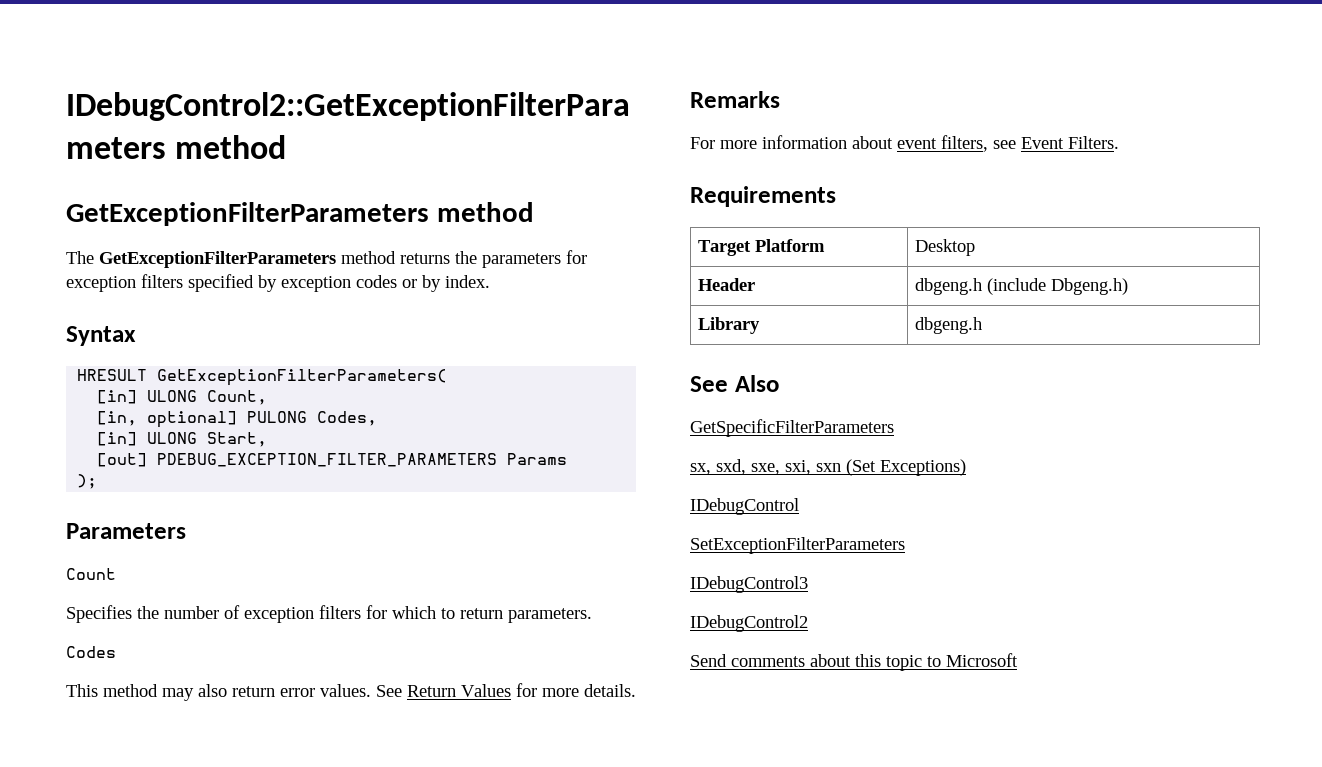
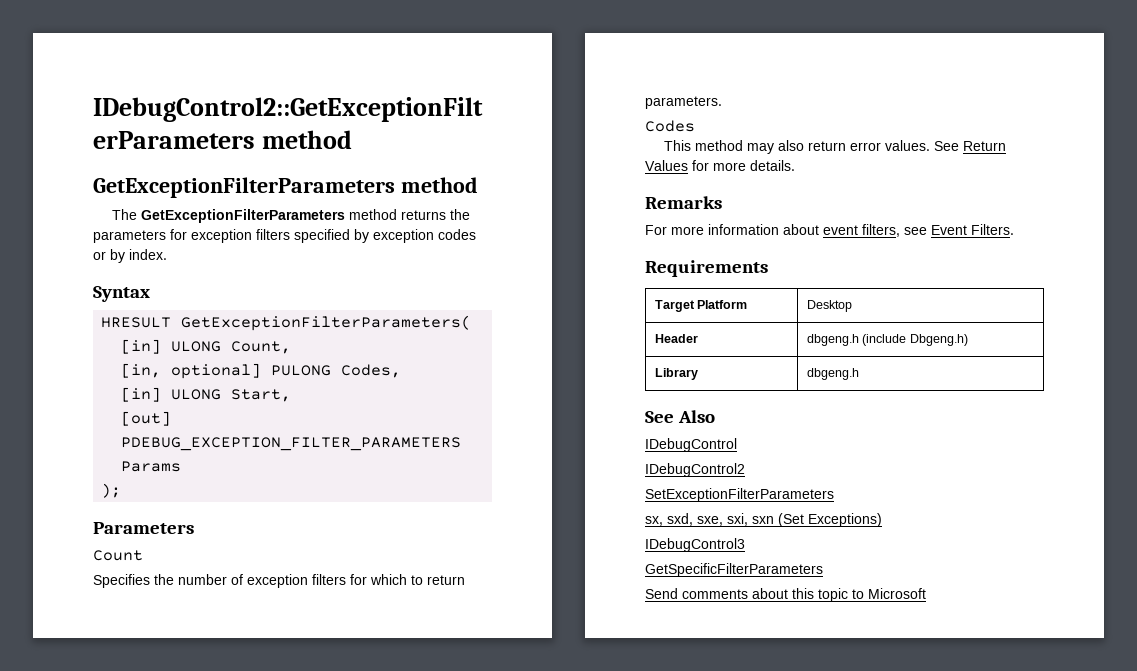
[690,419,894,437] GetSpecificFilterParameters -> [645,438,737,452] [645,463,745,477] [645,488,834,502] IDebugControl // IDebugControl2 // SetExceptionFilterParameters
[690,498,799,515] [690,537,905,554] // IDebugControl // SetExceptionFilterParameters -> (882, 520) none
[690,615,808,632] IDebugControl2 -> [645,563,823,577] GetSpecificFilterParameters

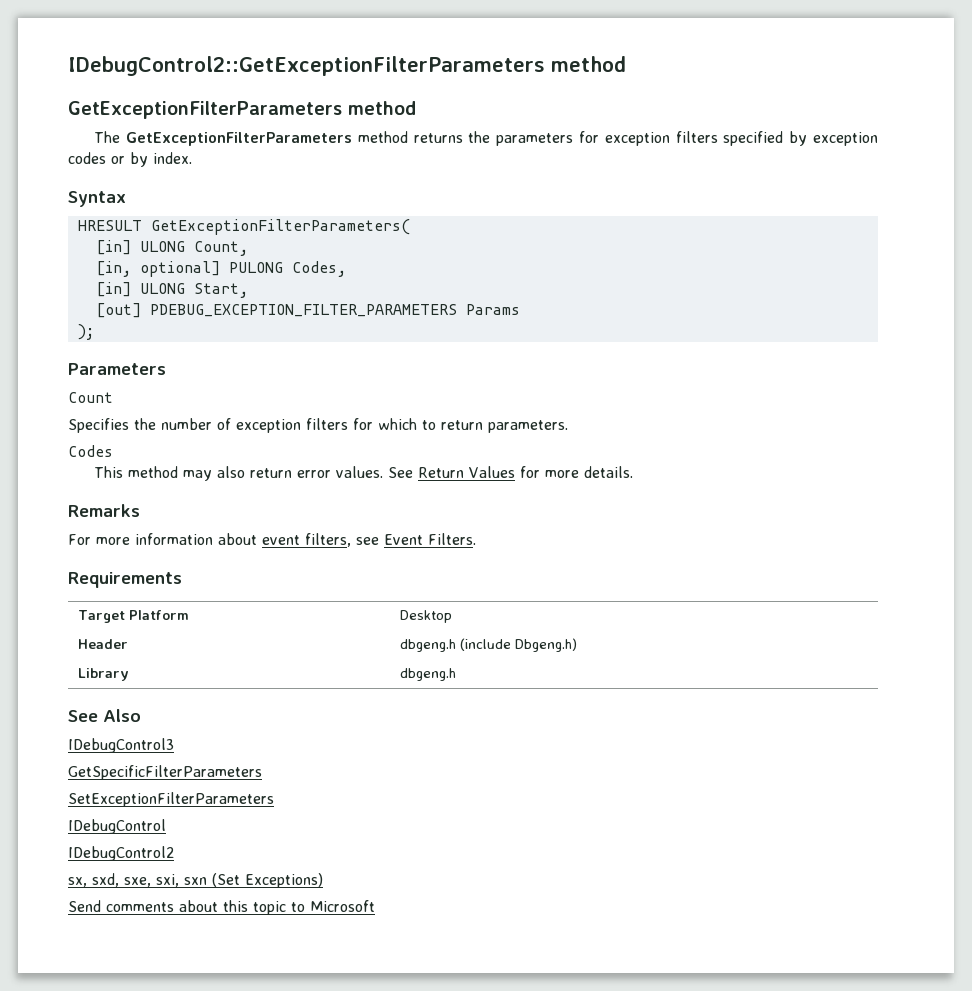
(716, 416) none -> [68,738,174,753] [68,765,262,780] [68,792,274,807] // IDebugControl3 // GetSpecificFilterParameters // SetExceptionFilterParameters
[645,488,834,502] // SetExceptionFilterParameters -> (174, 853) none
[645,538,745,552] [645,563,823,577] // IDebugControl3 // GetSpecificFilterParameters -> (323, 880) none

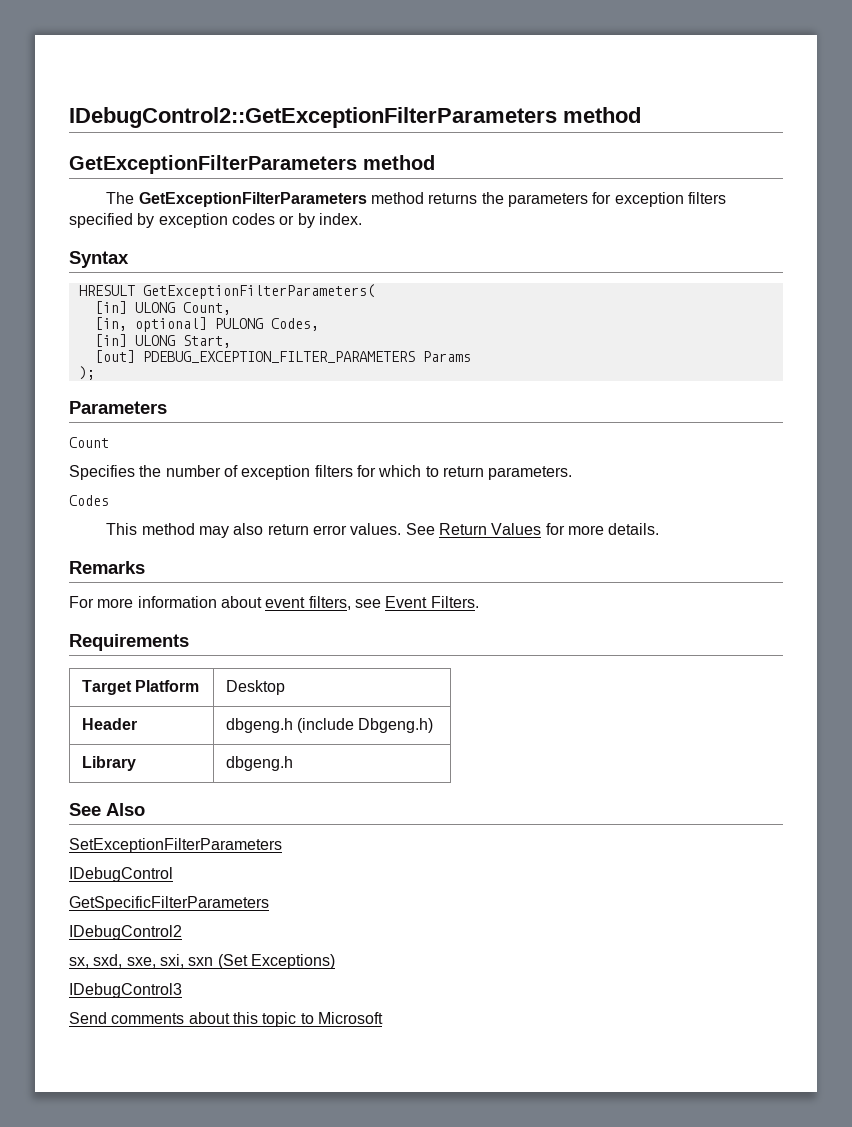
[68,738,174,753] [68,765,262,780] // IDebugControl3 // GetSpecificFilterParameters -> (145, 809) none
(166, 826) none -> [69,896,269,911] // GetSpecificFilterParameters
(323, 880) none -> [69,983,182,998] // IDebugControl3

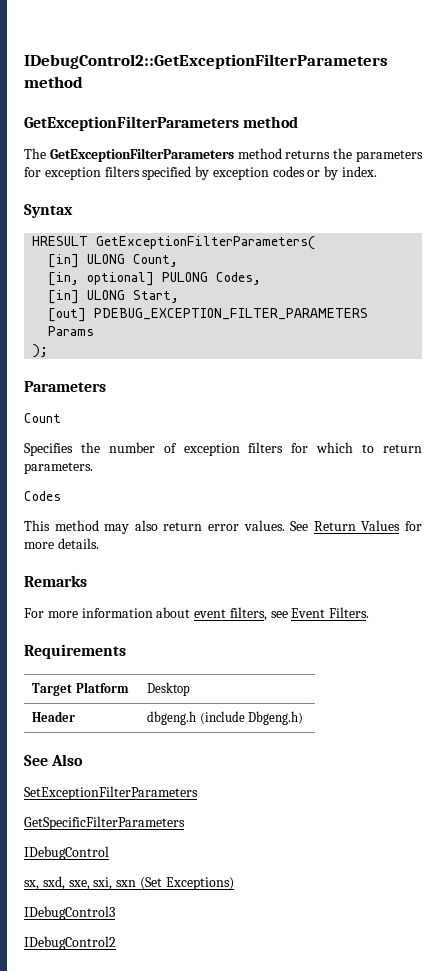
[81,756,136,771] [225,756,293,771] // Library | dbgeng.h -> (304, 718) none
[69,867,173,882] // IDebugControl -> (198, 793) none
[69,925,182,940] IDebugControl2 -> [24,846,109,860] IDebugControl
[69,1012,383,1027] Send comments about this topic to Microsoft -> [24,936,116,950] IDebugControl2

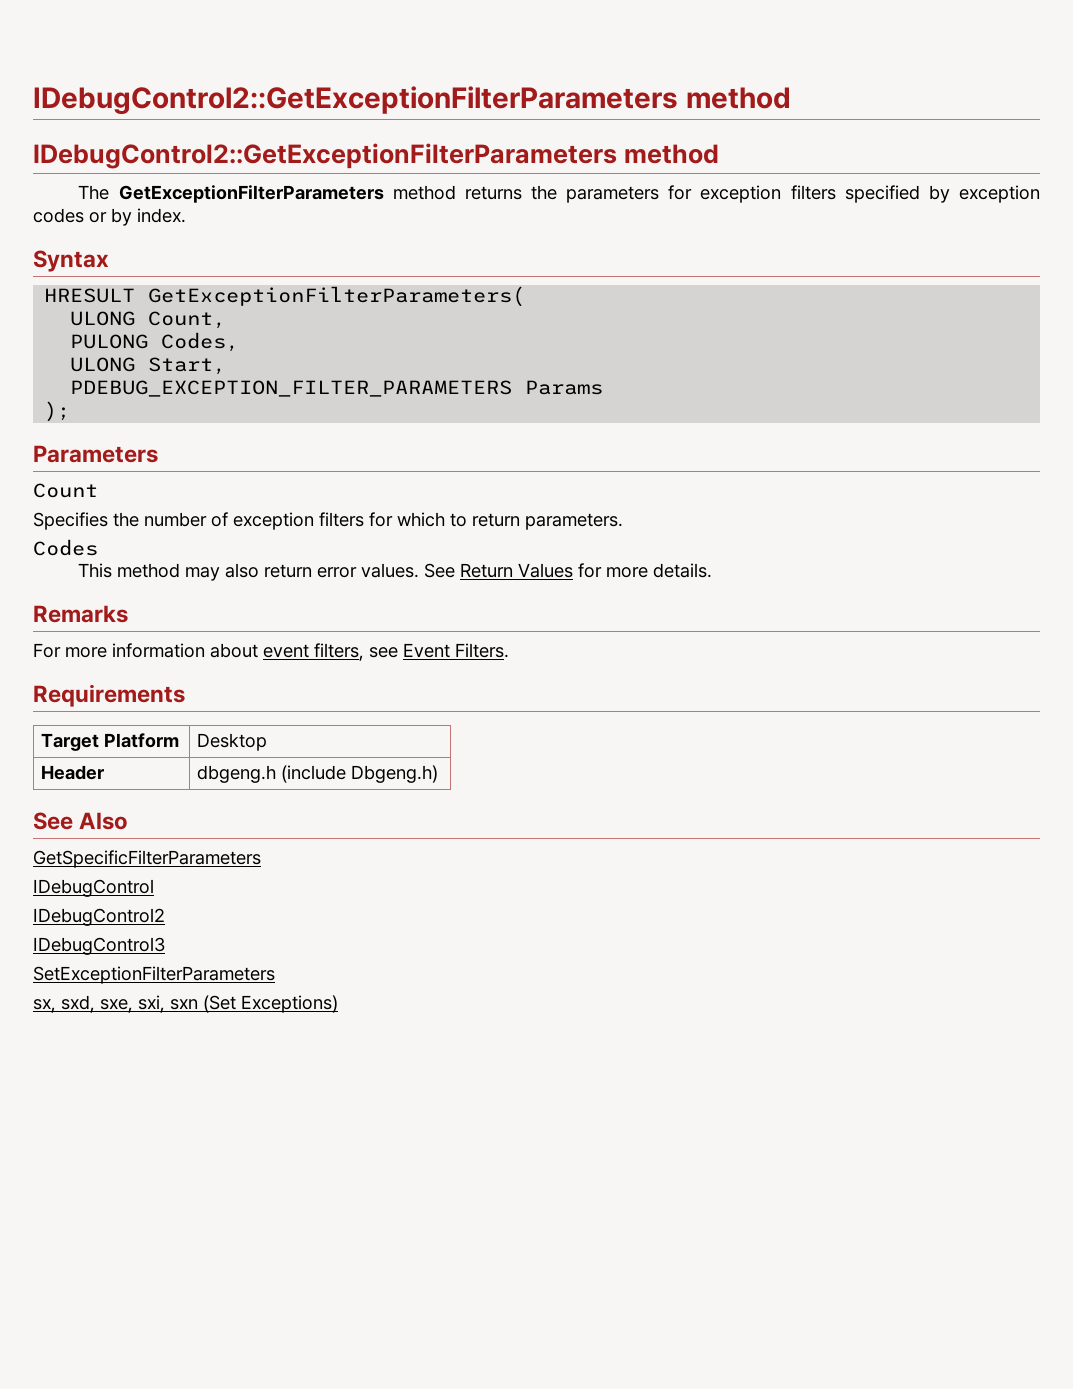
[24,54,388,69] [24,76,83,88] [24,116,239,131] IDebugControl2::GetExceptionFilterParameters method // GetExceptionFilterParameters -> [33,86,791,115] [33,143,617,169] IDebugControl2::GetExceptionFilterParameters method // IDebugControl2::GetExceptionFilterParameters
[48,254,80,268] [in] -> (526, 296) none
[48,272,155,286] [in, optional] -> (227, 320) none
[48,290,80,304] [in] -> (240, 342) none
[48,308,87,322] [out] -> (227, 366) none
[24,786,198,800] // SetExceptionFilterParameters -> (129, 821) none
(109, 853) none -> [33,908,165,926] [33,937,165,955] [33,966,275,984] // IDebugControl2 // IDebugControl3 // SetExceptionFilterParameters
[24,906,115,920] [24,936,116,950] // IDebugControl3 // IDebugControl2 -> (338, 1004) none

